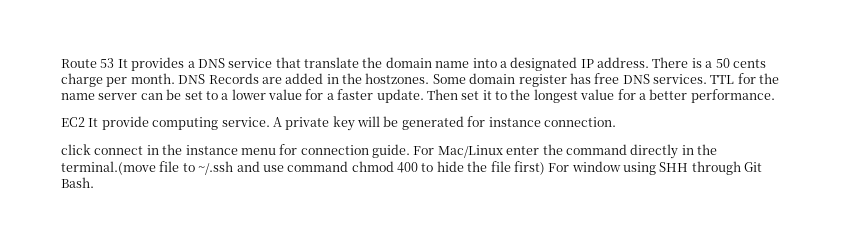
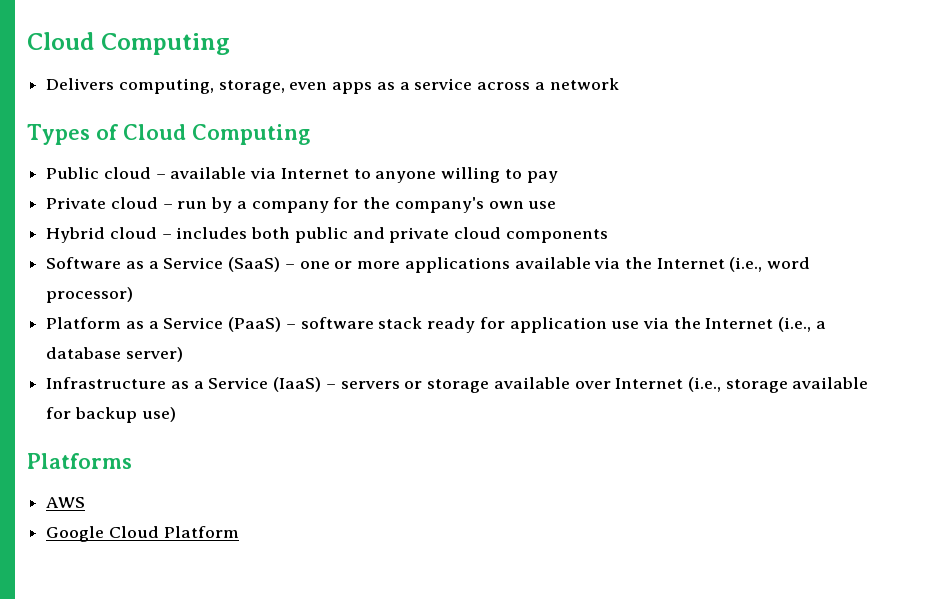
[61,57,766,71] [61,73,780,87] [61,89,775,103] [61,116,616,131] [61,144,717,159] [61,161,763,175] [61,177,94,188] Route 53 It provides a DNS service that translate the domain name into a designated IP address. There is a 50 cents charge per month. DNS Records are added in the hostzones. Some domain register has free DNS services. TTL for the name server can be set to a lower value for a faster update. Then set it to the longest value for a better performance. // EC2 It provide computing service. A private key will be generated for instance connection. // click connect in the instance menu for connection guide. For Mac/Linux enter the command directly in the terminal.(move file to ~/.ssh and use command chmod 400 to hide the file first) For window using SHH through Git Bash. -> [27,32,230,55] [46,78,619,94] [27,124,310,145] [46,167,558,183] [46,197,557,213] [46,227,608,243] [46,257,811,273] [46,287,134,303] [46,317,826,333] [46,347,183,362] [46,377,869,393] [46,407,176,423] [27,453,132,469] [46,497,86,508] [46,526,239,542] Cloud Computing // Delivers computing, storage, even apps as a service across a network // Types of Cloud Computing // Public cloud – available via Internet to anyone willing to pay // Private cloud – run by a company for the company's own use // Hybrid cloud – includes both public and private cloud components // Software as a Service (SaaS) – one or more applications available via the Internet (i.e., word processor) // Platform as a Service (PaaS) – software stack ready for application use via the Internet (i.e., a database server) // Infrastructure as a Service (IaaS) – servers or storage available over Internet (i.e., storage available for backup use) // Platforms // AWS // Google Cloud Platform

